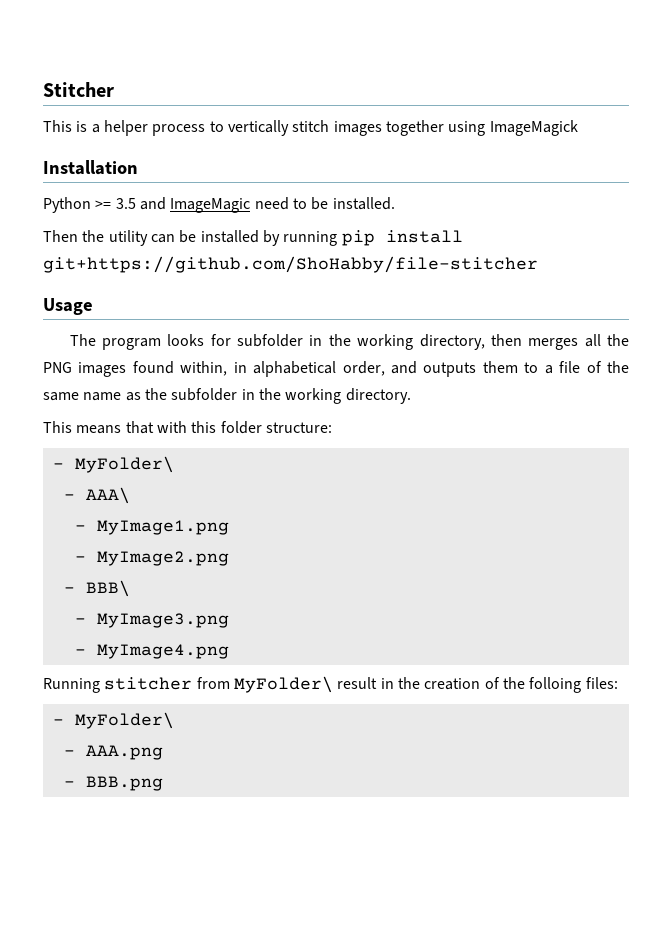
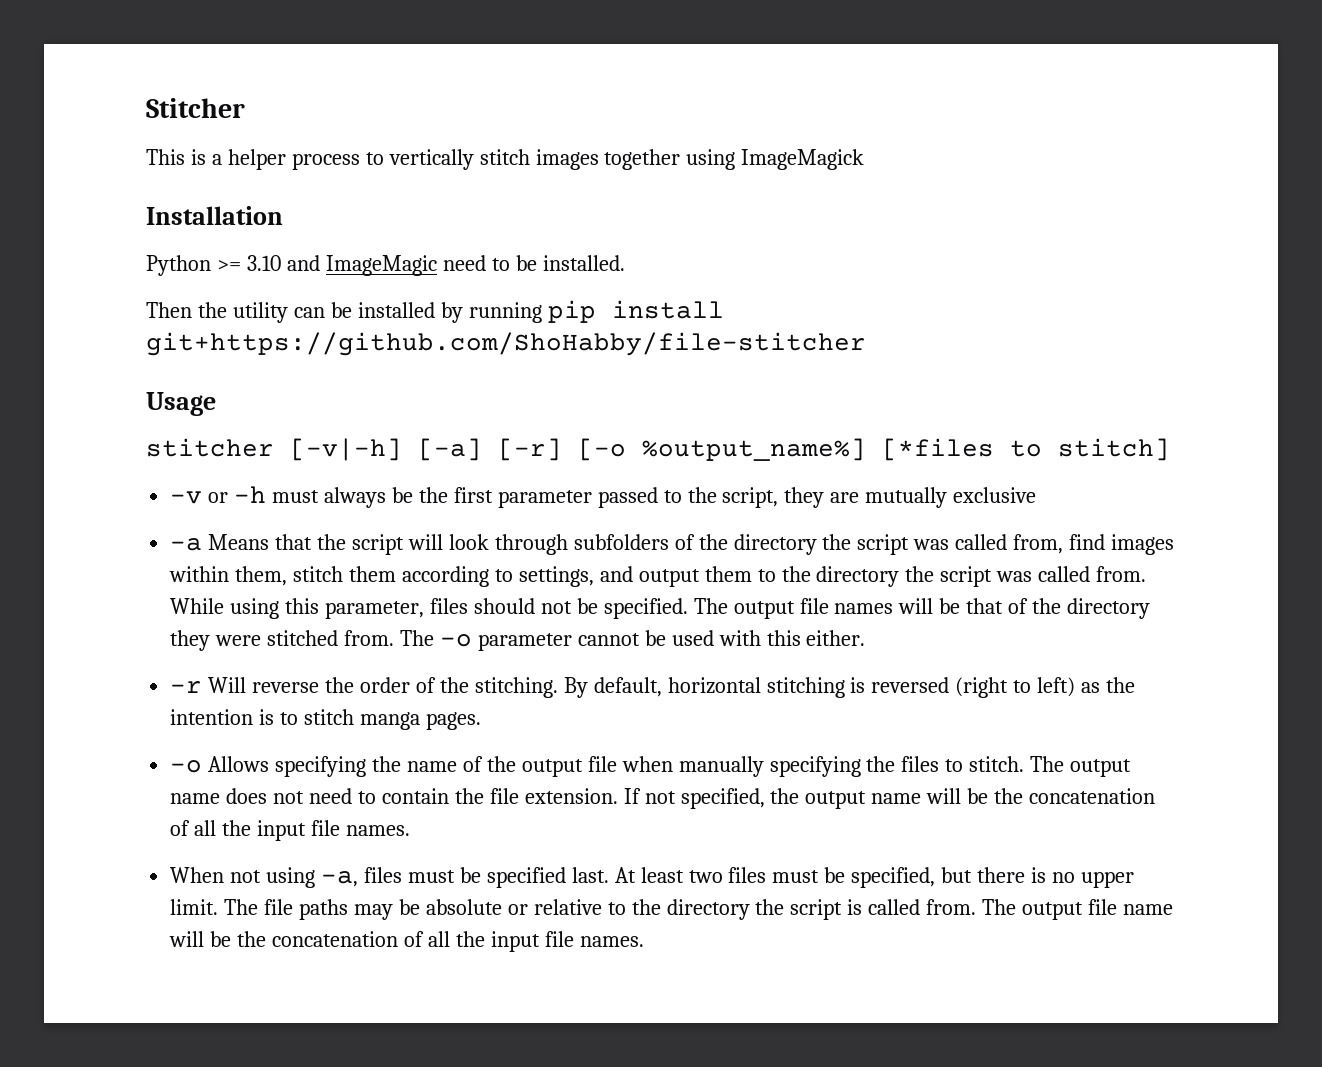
[115,198,136,209] 3.5 -> [246,255,281,271] 3.10
[69,334,629,350] [43,361,630,377] [43,388,411,404] [43,421,332,434] [52,456,174,473] [63,487,130,504] [74,520,229,535] [74,551,229,566] [63,580,130,597] [74,613,229,628] [74,644,229,659] [43,676,618,693] [52,712,174,729] [63,745,163,760] [63,776,163,791] The program looks for subfolder in the working directory, then merges all the PNG images found within, in alphabetical order, and outputs them to a file of the same name as the subfolder in the working directory. // This means that with this folder structure: // - MyFolder\ // - AAA\ // - MyImage1.png // - MyImage2.png // - BBB\ // - MyImage3.png // - MyImage4.png // Running stitcher from MyFolder\ result in the creation of the folloing files: // - MyFolder\ // - AAA.png // - BBB.png -> [146,438,1170,461] [170,486,1037,508] [170,534,1175,555] [169,566,1147,587] [170,598,1151,619] [170,630,866,651] [170,677,1136,698] [170,709,481,730] [170,756,1132,777] [170,788,1156,809] [170,820,410,841] [170,867,1135,888] [170,899,1174,920] [169,931,644,952] stitcher [-v|-h] [-a] [-r] [-o %output_name%] [*files to stitch] // -v or -h must always be the first parameter passed to the script, they are mutually exclusive // -a Means that the script will look through subfolders of the directory the script was called from, find images within them, stitch them according to settings, and output them to the directory the script was called from. While using this parameter, files should not be specified. The output file names will be that of the directory they were stitched from. The -o parameter cannot be used with this either. // -r Will reverse the order of the stitching. By default, horizontal stitching is reversed (right to left) as the intention is to stitch manga pages. // -o Allows specifying the name of the output file when manually specifying the files to stitch. The output name does not need to contain the file extension. If not specified, the output name will be the concatenation of all the input file names. // When not using -a, files must be specified last. At least two files must be specified, but there is no upper limit. The file paths may be absolute or relative to the directory the script is called from. The output file name will be the concatenation of all the input file names.

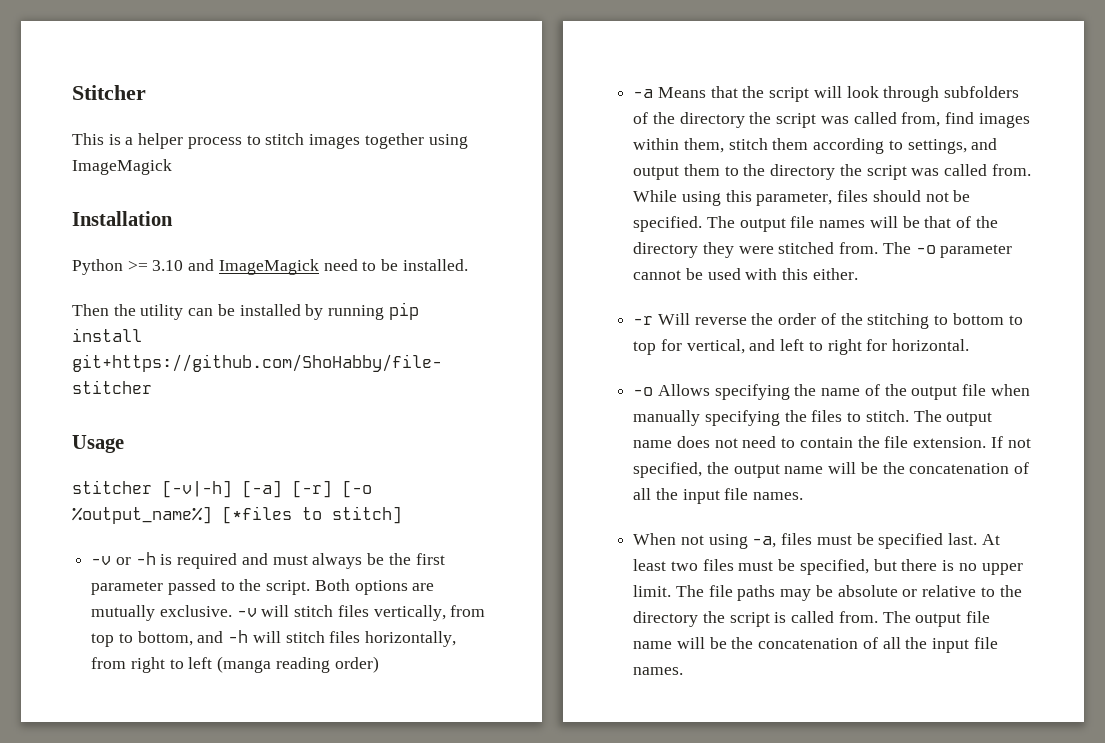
[388,149,474,170] vertically -> (261, 140) none
[325,255,437,276] ImageMagic -> [218,259,319,275] ImageMagick
(267, 494) none -> [160,553,268,569] is required and
[722,487,1037,508] script, they are mutually exclusive -> [266,579,435,595] [91,605,486,621] [91,630,457,647] [91,656,379,673] script. Both options are mutually exclusive. -v will stitch files vertically, from top to bottom, and -h will stitch files horizontally, from right to left (manga reading order)
[474,677,1136,698] [170,709,481,730] stitching. By default, horizontal stitching is reversed (right to left) as the intention is to stitch manga pages. -> [867,313,1023,329] [633,339,970,355] stitching to bottom to top for vertical, and left to right for horizontal.

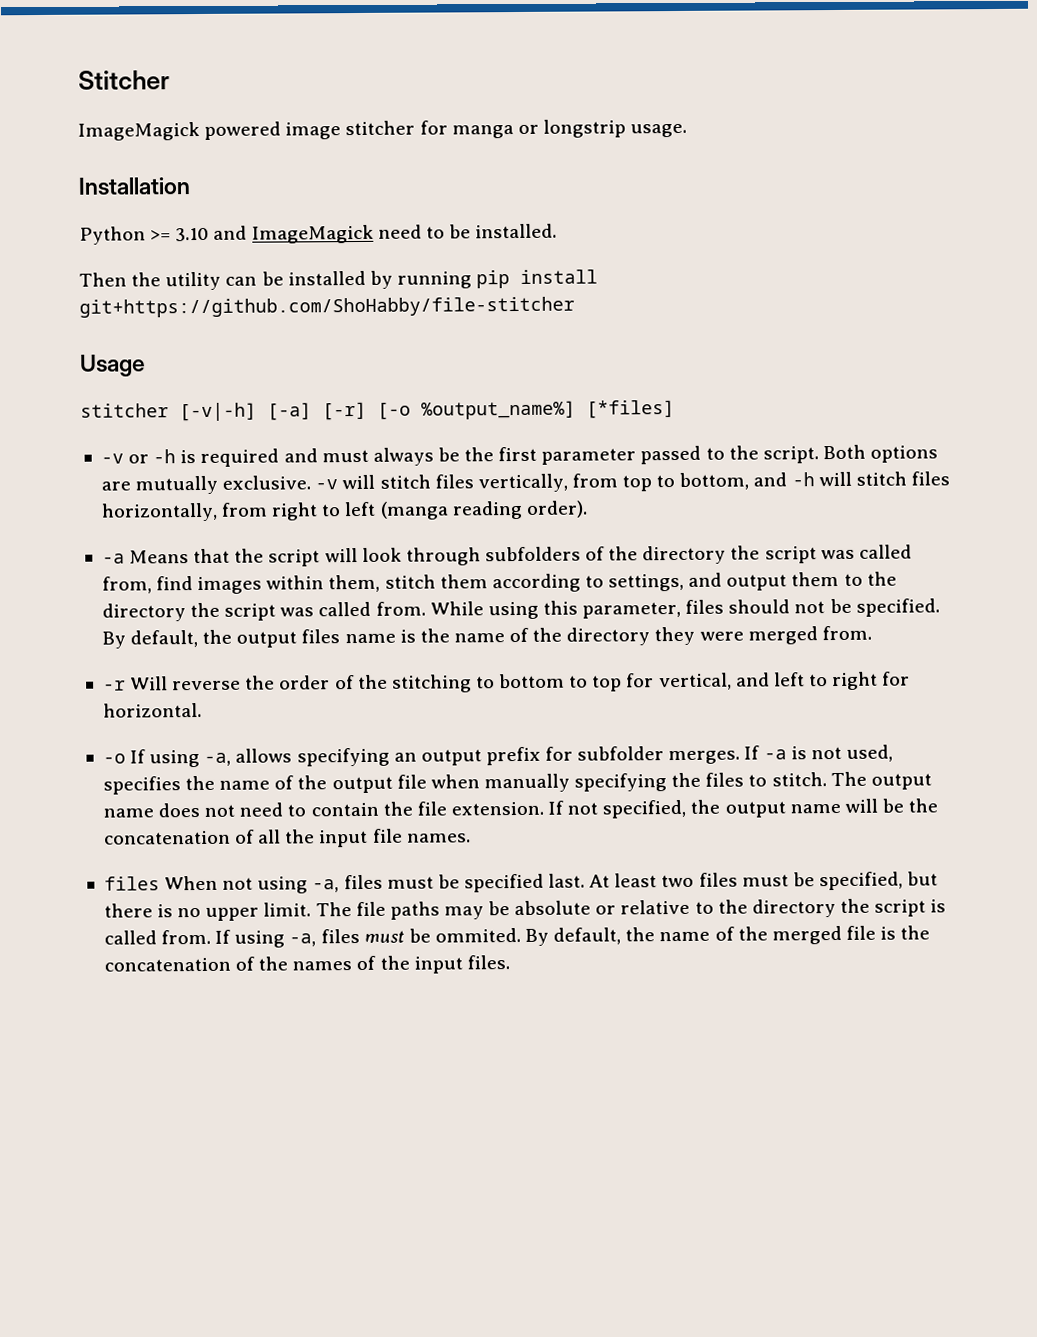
[72,133,468,149] [72,159,172,175] This is a helper process to stitch images together using ImageMagick -> [78,119,688,141] ImageMagick powered image stitcher for manga or longstrip usage.
[222,506,402,524] [*files to stitch] -> [586,400,675,419] [*files]
[334,656,379,673] order) -> [525,500,588,518] order).
[706,216,952,232] The output file names will be that -> [101,628,505,649] By default, the output files name is the name
[778,242,1013,258] [633,268,858,280] stitched from. The -o parameter cannot be used with this either. -> [747,625,872,645] merged from.
[657,384,790,400] Allows specifying -> [130,744,893,768] [102,776,181,795] If using -a, allows specifying an output prefix for subfolder merges. If -a is not used, specifies
(804, 496) none -> [103,876,160,891] files
[882,611,991,627] [633,637,998,653] [633,667,684,675] The output file name will be the concatenation of all the input file names. -> [215,925,931,948] [103,955,510,974] If using -a, files must be ommited. By default, the name of the merged file is the concatenation of the names of the input files.

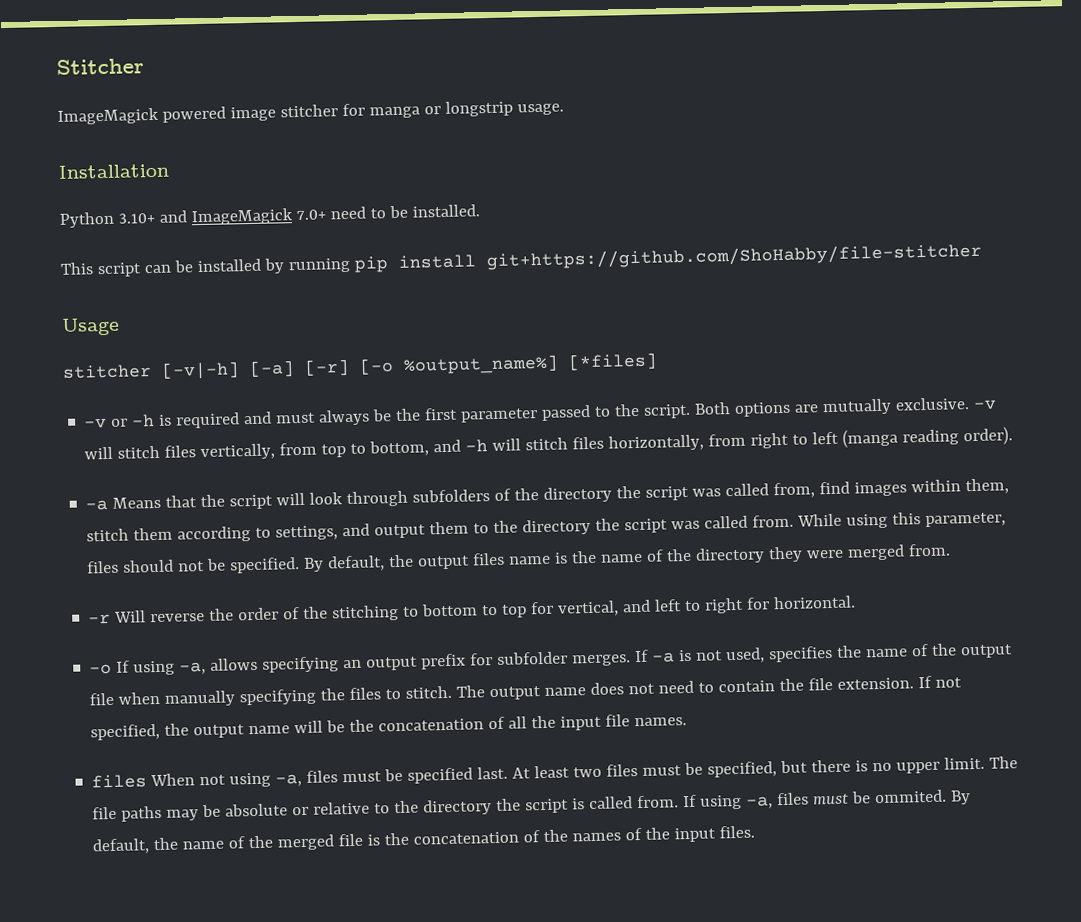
[150,227,210,242] >= 3.10 -> [117,212,155,224] 3.10+
(374, 234) none -> [295,209,326,221] 7.0+
[79,271,222,291] Then the utility -> [60,262,142,278] This script

